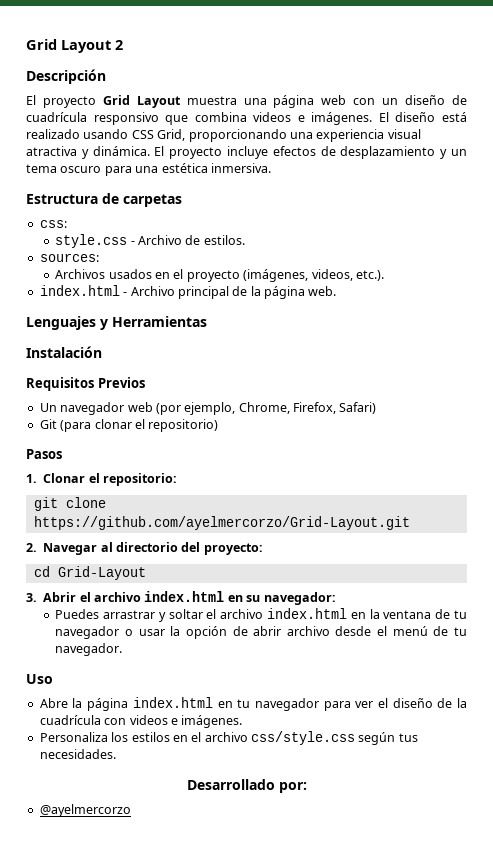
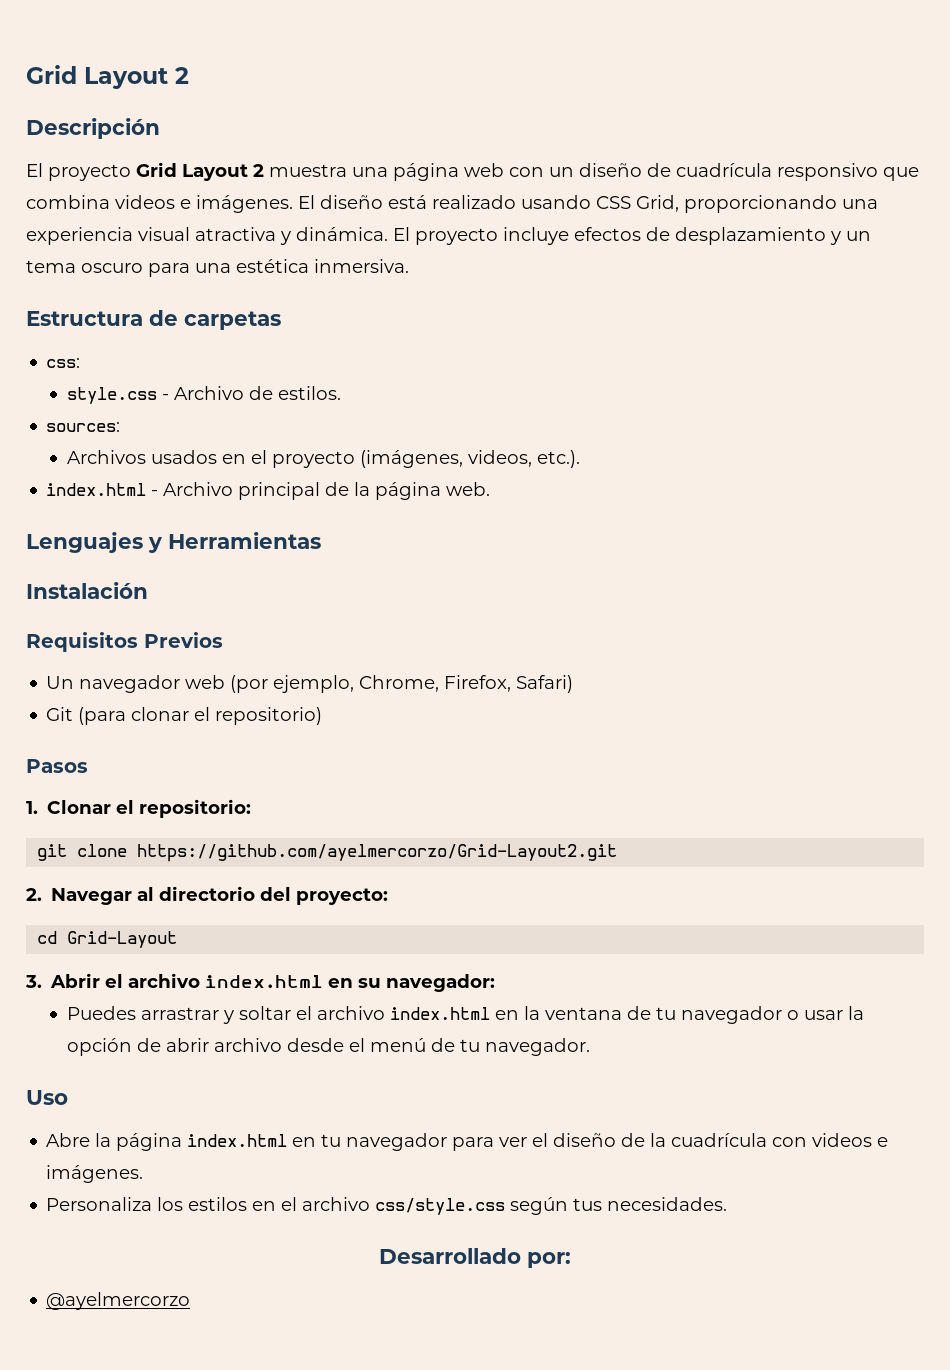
(181, 102) none -> [253,164,264,177] 2
[33,516,410,530] https://github.com/ayelmercorzo/Grid-Layout.git -> [137,844,618,862] https://github.com/ayelmercorzo/Grid-Layout2.git

